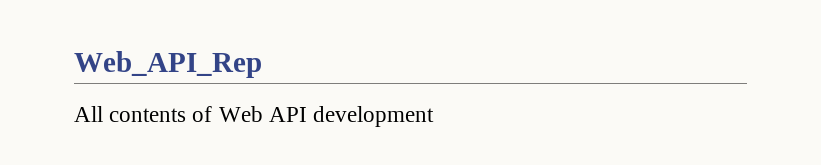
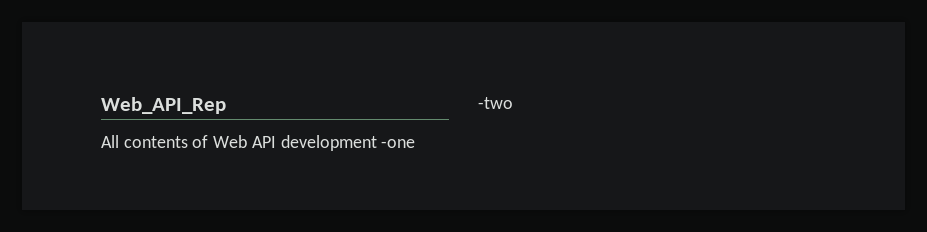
(435, 116) none -> [381,139,416,148] [478,97,513,109] -one -two

